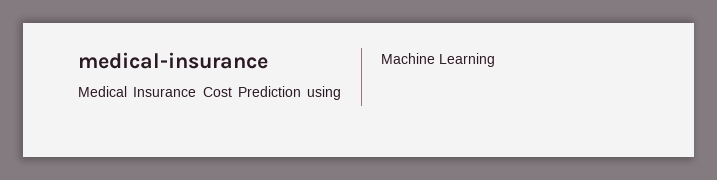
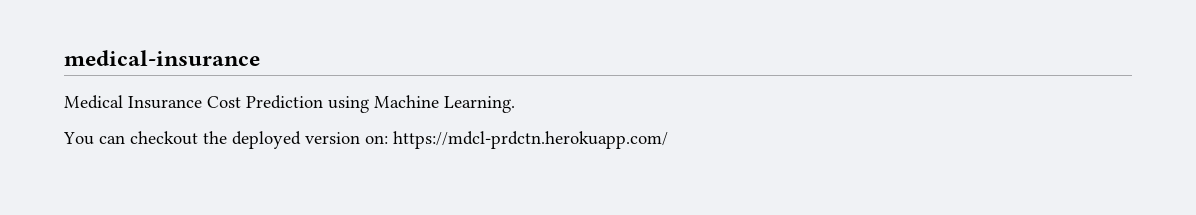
[439,53,495,67] Learning -> [444,96,515,113] [63,131,668,149] Learning. // You can checkout the deployed version on: https://mdcl-prdctn.herokuapp.com/

